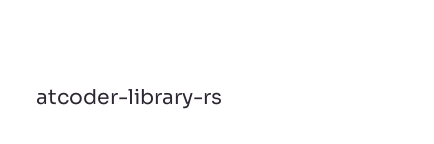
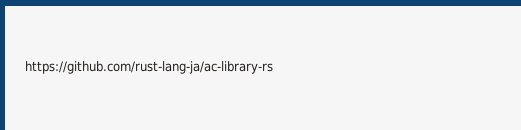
[36,88,222,109] atcoder-library-rs -> [25,61,273,74] https://github.com/rust-lang-ja/ac-library-rs

